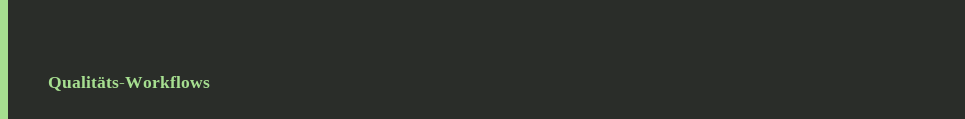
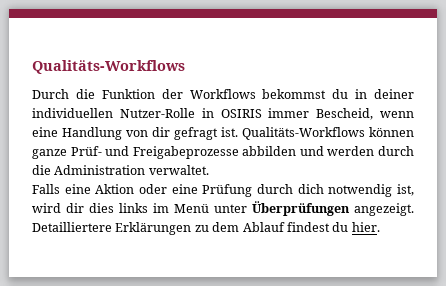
[48,76,210,91] Qualitäts-Workflows -> [32,60,185,74] [32,89,414,99] [32,108,414,120] [32,127,414,140] [32,146,414,159] [32,165,209,175] [32,184,415,197] [32,201,414,216] [32,222,380,235] Qualitäts-Workflows // Durch die Funktion der Workflows bekommst du in deiner individuellen Nutzer-Rolle in OSIRIS immer Bescheid, wenn eine Handlung von dir gefragt ist. Qualitäts-Workflows können ganze Prüf- und Freigabeprozesse abbilden und werden durch die Administration verwaltet. // Falls eine Aktion oder eine Prüfung durch dich notwendig ist, wird dir dies links im Menü unter Überprüfungen angezeigt. Detailliertere Erklärungen zu dem Ablauf findest du hier.

